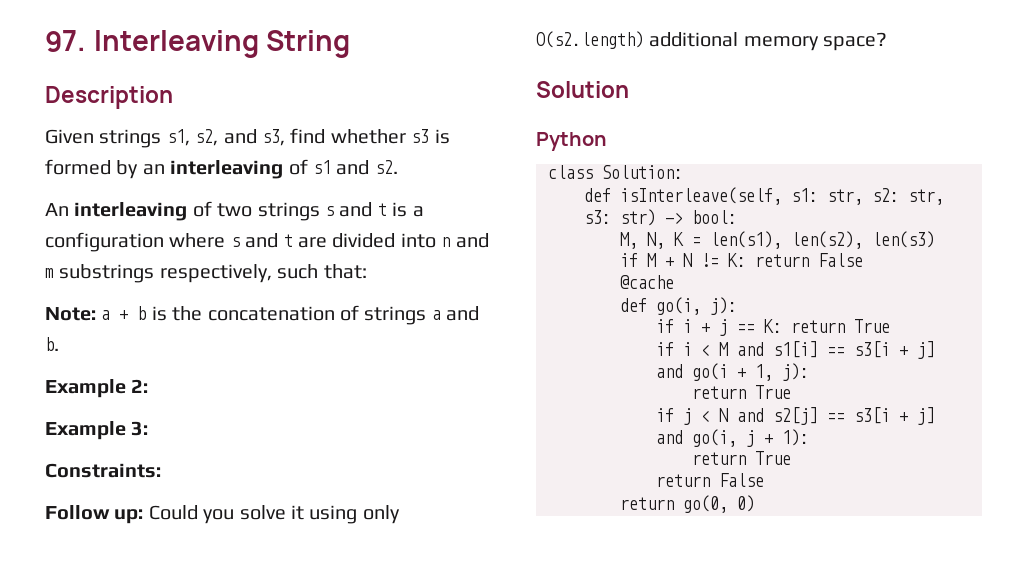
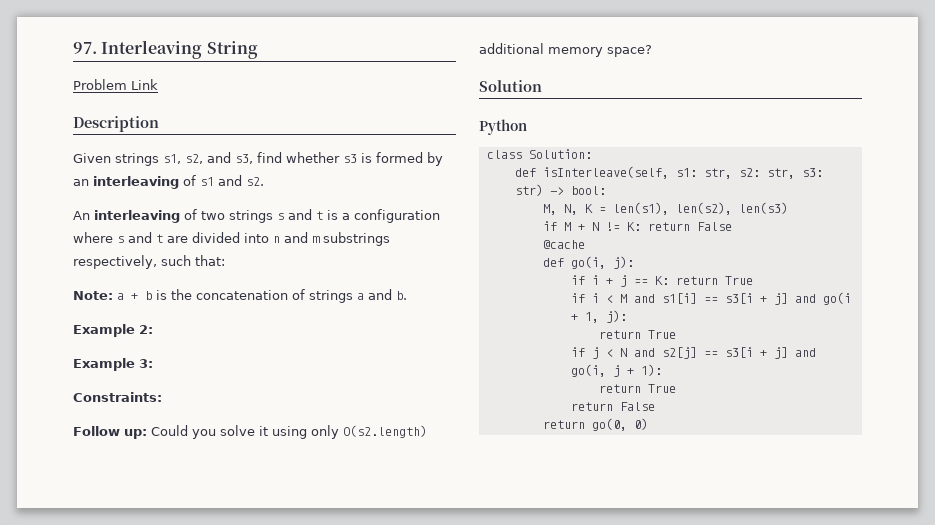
(351, 44) none -> [73,79,158,90] // Problem Link

